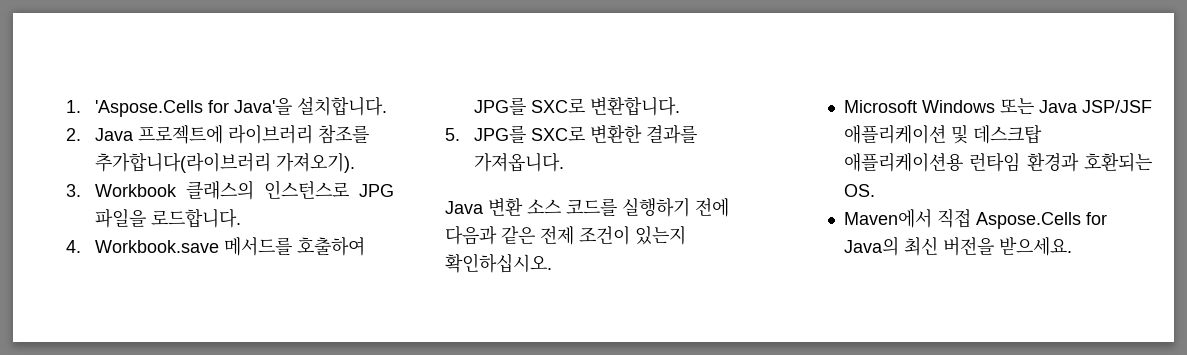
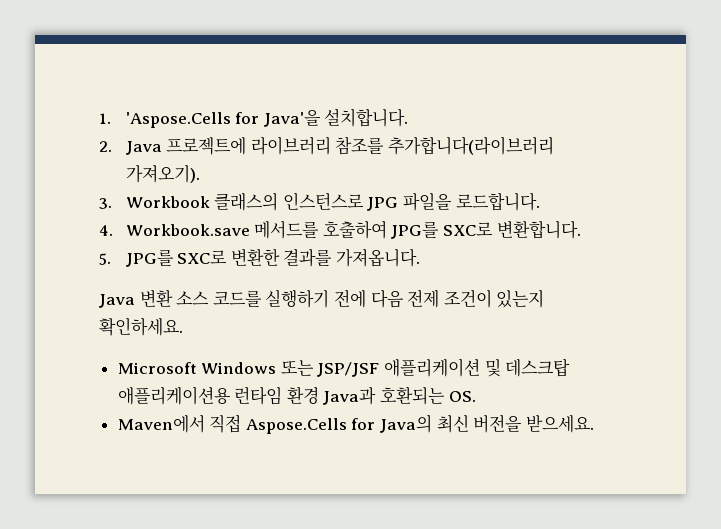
[445,225,535,245] 다음과 같은 -> [370,290,404,308] 다음
[445,253,552,273] 확인하십시오. -> [99,317,183,336] 확인하세요.
[1038,100,1078,113] Java -> (314, 368) none
[1026,153,1079,172] 환경과 -> [286,387,377,405] 환경 Java과

